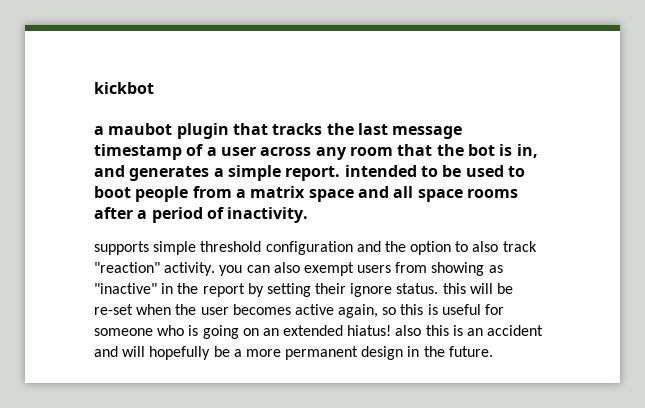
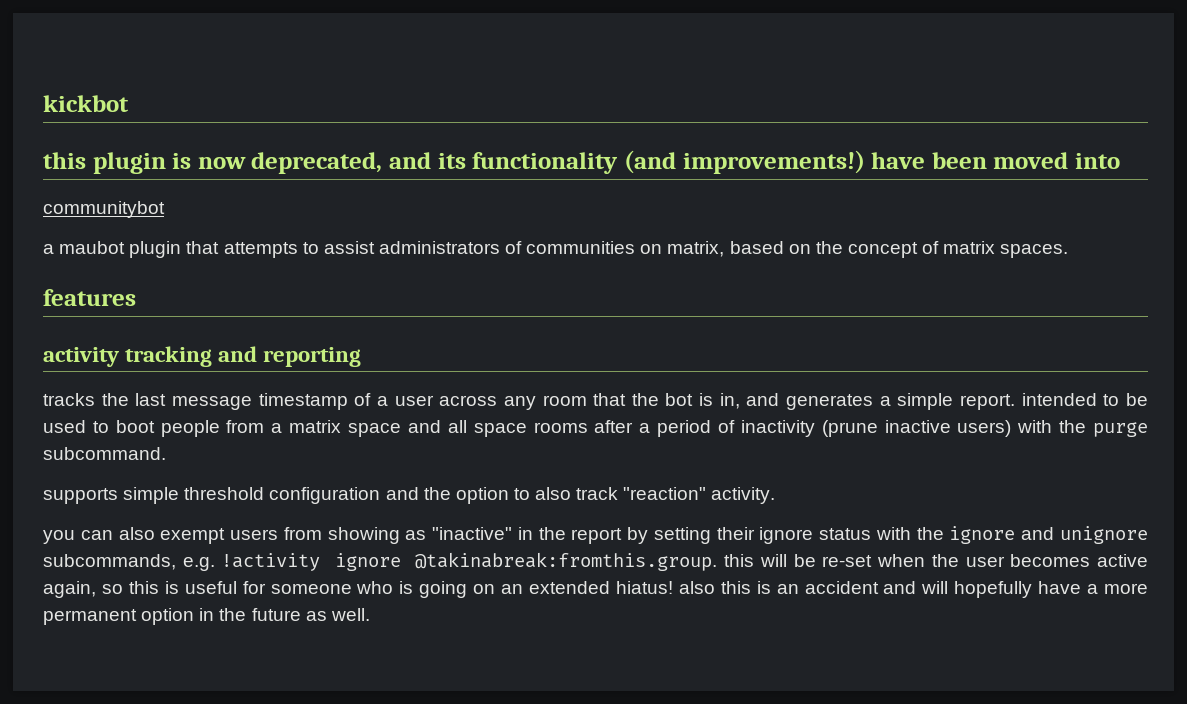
[94,123,268,139] a maubot plugin that -> [43,150,1120,174] [43,201,165,218] [43,241,1069,258] [43,289,136,306] [43,346,362,367] this plugin is now deprecated, and its functionality (and improvements!) have been moved into // communitybot // a maubot plugin that attempts to assist administrators of communities on matrix, based on the concept of matrix spaces. // features // activity tracking and reporting //
[227,207,309,223] inactivity. -> [740,420,1148,437] [43,447,166,460] inactivity (prune inactive users) with the purge subcommand.
(216, 269) none -> (776, 495) //
[396,283,439,294] status. -> [819,526,1149,544] [43,552,718,571] status with the ignore and unignore subcommands, e.g. !activity ignore @takinabreak:fromthis.group.
[213,346,230,357] be -> [1038,581,1082,594] have
[361,346,493,360] design in the future. -> [141,608,370,625] option in the future as well.

